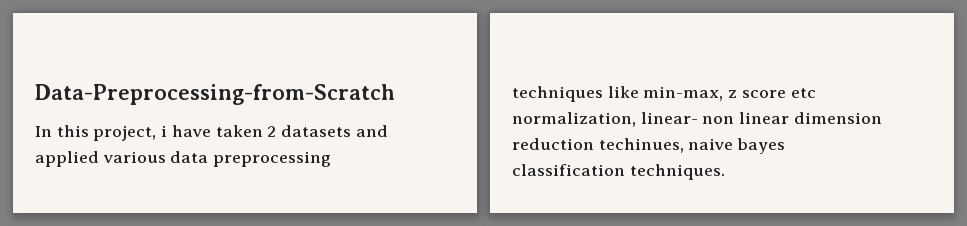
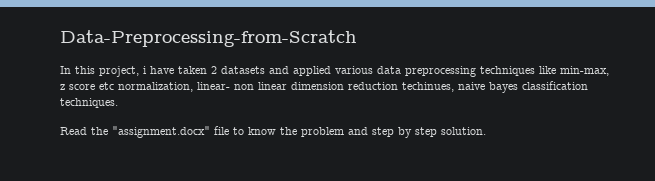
(725, 172) none -> [60,126,486,138] // Read the "assignment.docx" file to know the problem and step by step solution.

